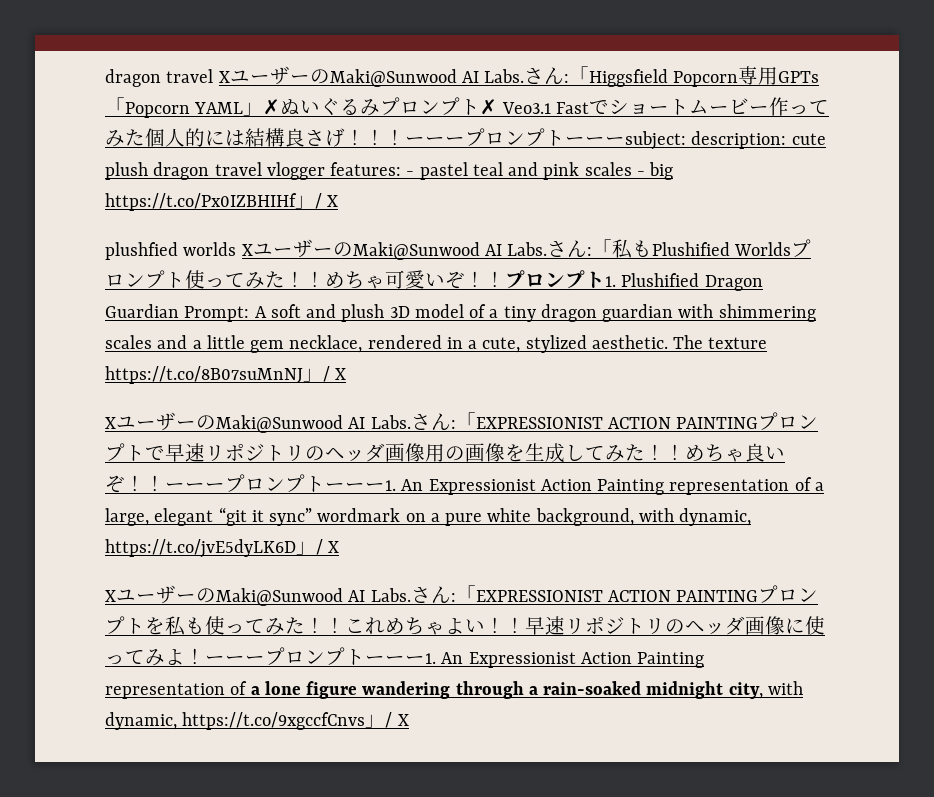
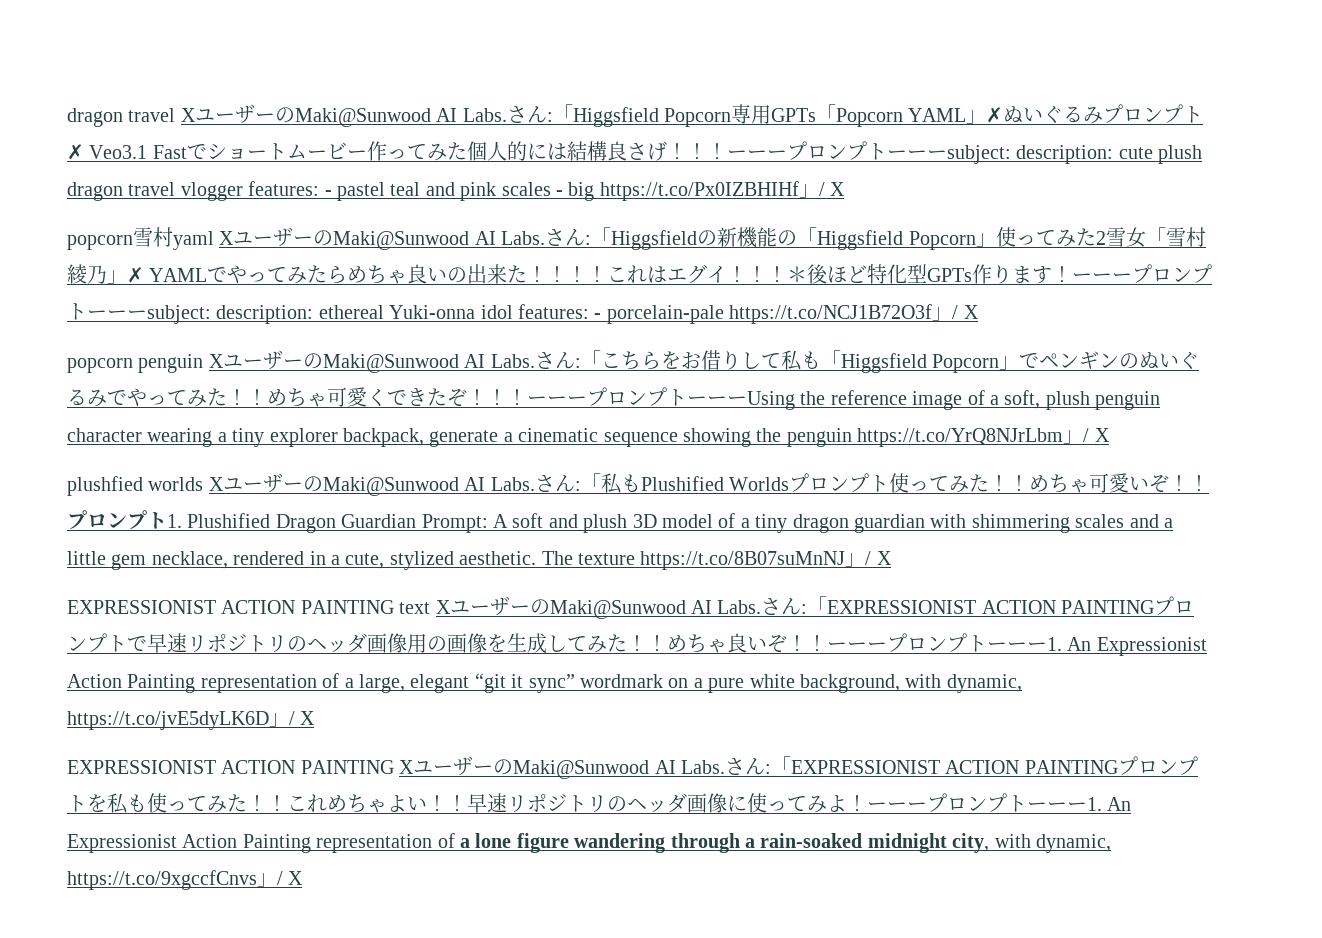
(339, 201) none -> [67,227,1206,250] [67,264,1213,284] [67,303,979,324] [67,350,1199,373] [67,387,1161,410] [67,428,1110,447] // popcorn雪村yaml XユーザーのMaki@Sunwood AI Labs.さん:「Higgsfieldの新機能の「Higgsfield Popcorn」使ってみた2雪女「雪村綾乃」✗ YAMLでやってみたらめちゃ良いの出来た！！！！これはエグイ！！！＊後ほど特化型GPTs作ります！ーーープロンプトーーーsubject: description: ethereal Yuki-onna idol features: - porcelain-pale https://t.co/NCJ1B72O3f」/ X // popcorn penguin XユーザーのMaki@Sunwood AI Labs.さん:「こちらをお借りして私も「Higgsfield Popcorn」でペンギンのぬいぐるみでやってみた！！めちゃ可愛くできたぞ！！！ーーープロンプトーーーUsing the reference image of a soft, plush penguin character wearing a tiny explorer backpack, generate a cinematic sequence showing the penguin https://t.co/YrQ8NJrLbm」/ X
(347, 374) none -> [67,600,431,614] EXPRESSIONIST ACTION PAINTING text
(340, 547) none -> [67,760,394,774] EXPRESSIONIST ACTION PAINTING

